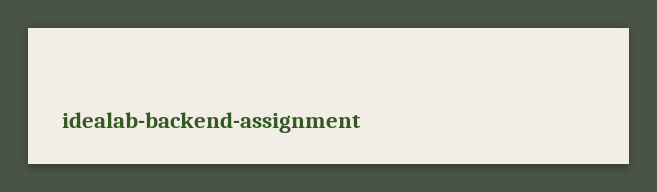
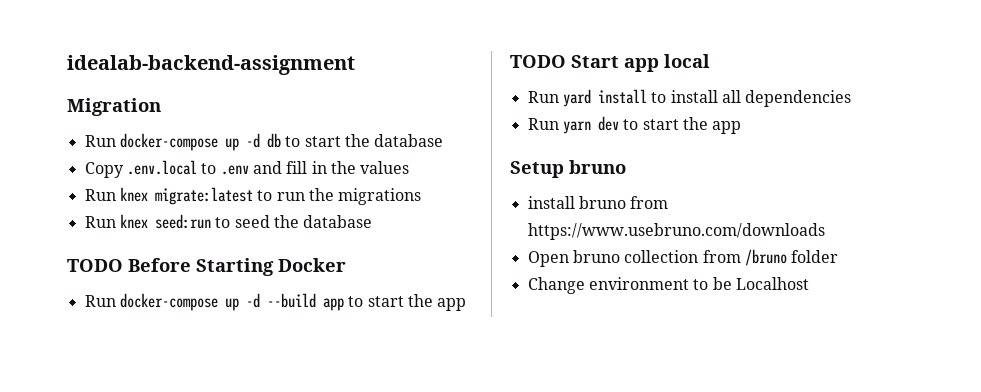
(361, 122) none -> [67,98,161,116] [84,133,444,151] [84,160,410,178] [84,187,422,205] [84,214,373,229] [67,258,346,276] [84,293,467,311] [510,54,710,72] [527,89,852,107] [527,116,742,134] [510,160,626,178] [527,196,669,209] [527,223,825,240] [527,249,839,267] [527,277,809,294] // Migration // Run docker-compose up -d db to start the database // Copy .env.local to .env and fill in the values // Run knex migrate:latest to run the migrations // Run knex seed:run to seed the database // TODO Before Starting Docker // Run docker-compose up -d --build app to start the app // TODO Start app local // Run yard install to install all dependencies // Run yarn dev to start the app // Setup bruno // install bruno from https://www.usebruno.com/downloads // Open bruno collection from /bruno folder // Change environment to be Localhost

